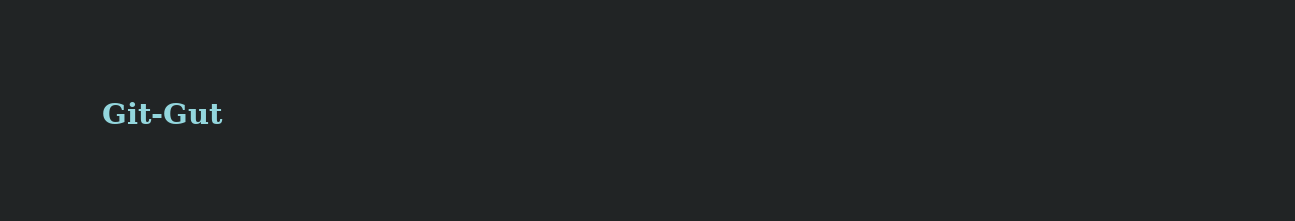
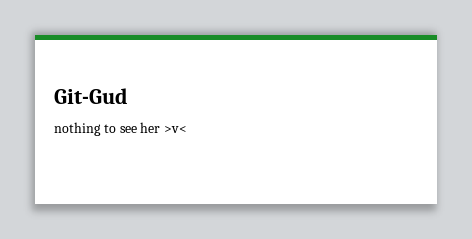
[102,102,223,124] Git-Gut -> [54,88,128,104] [54,122,188,136] Git-Gud // nothing to see her >v<

